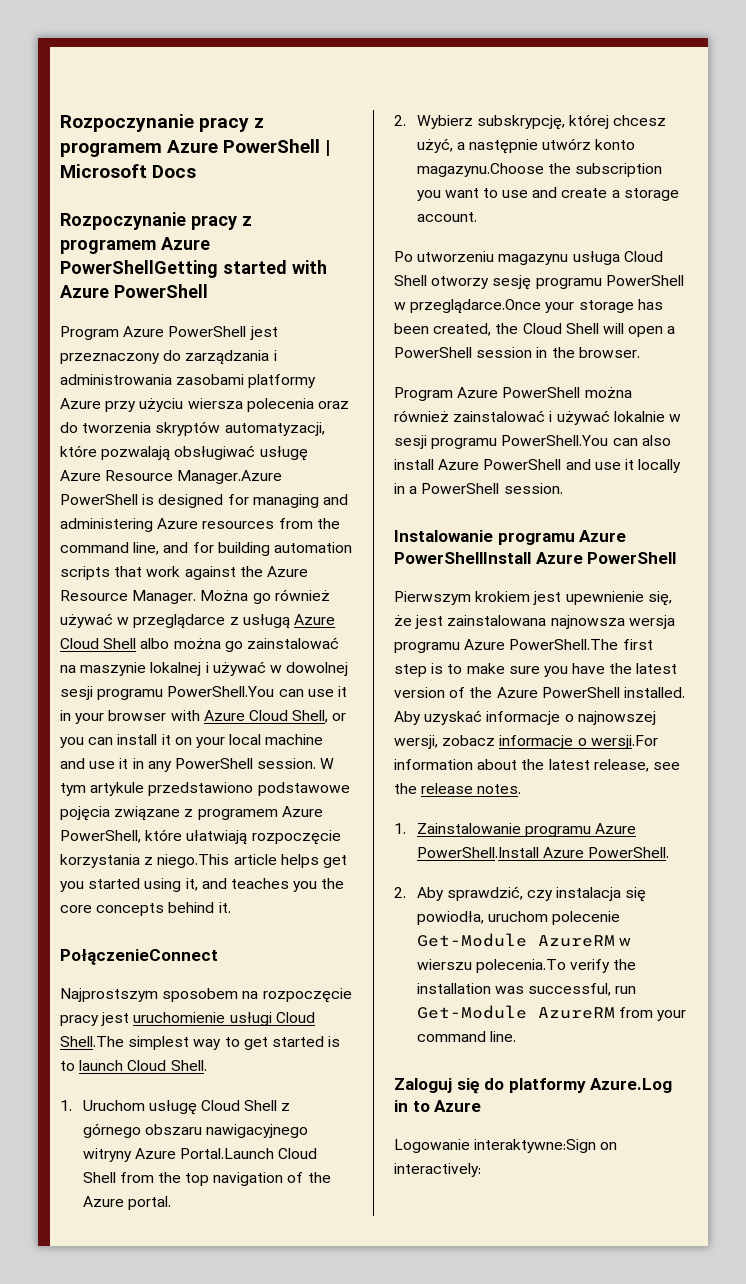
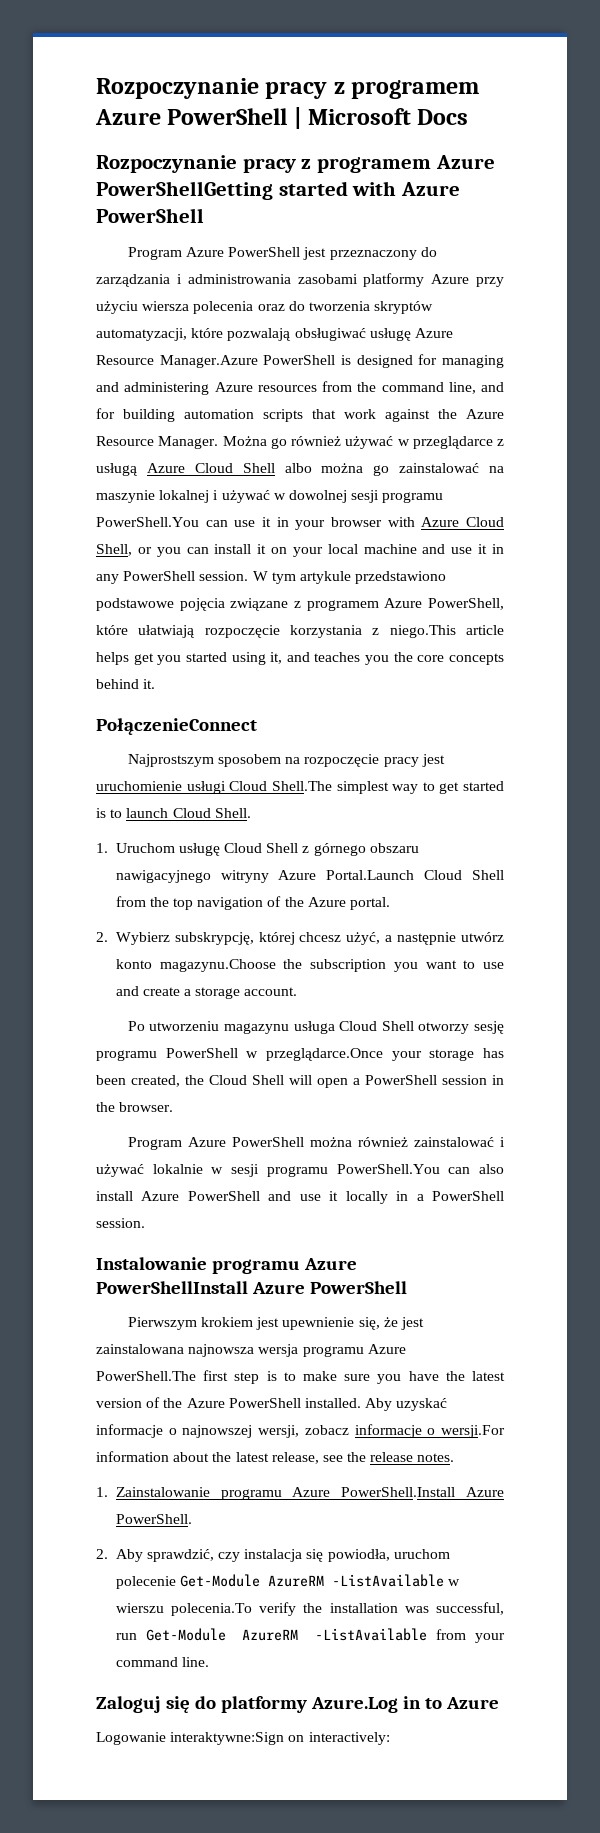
(615, 941) none -> [331,1574,444,1587] -ListAvailable
(615, 1013) none -> [315,1628,428,1641] -ListAvailable

